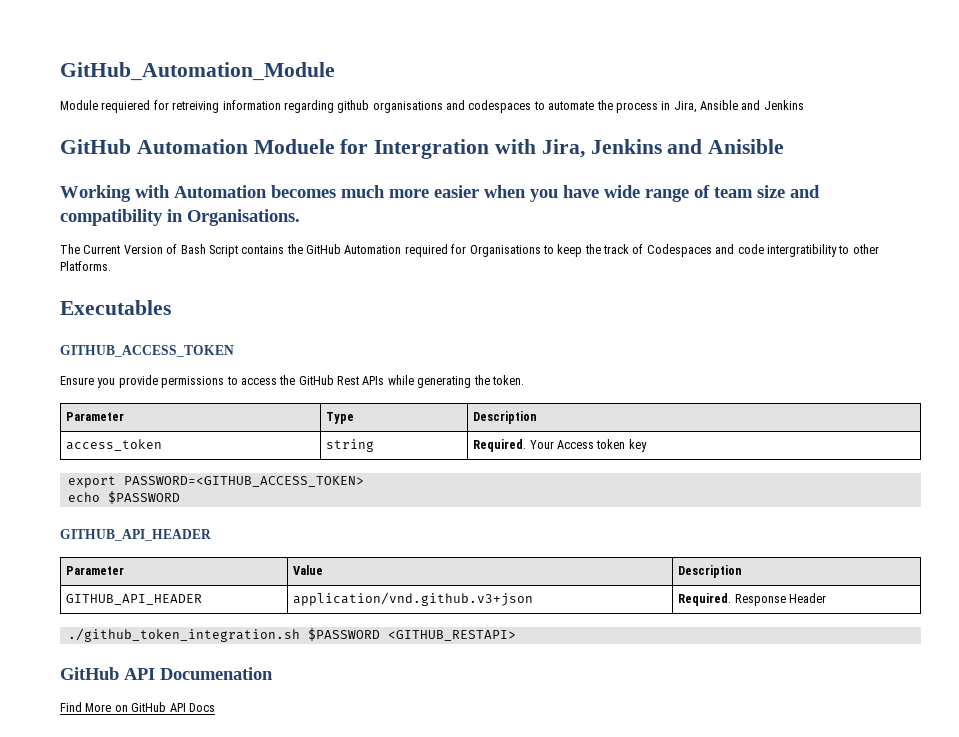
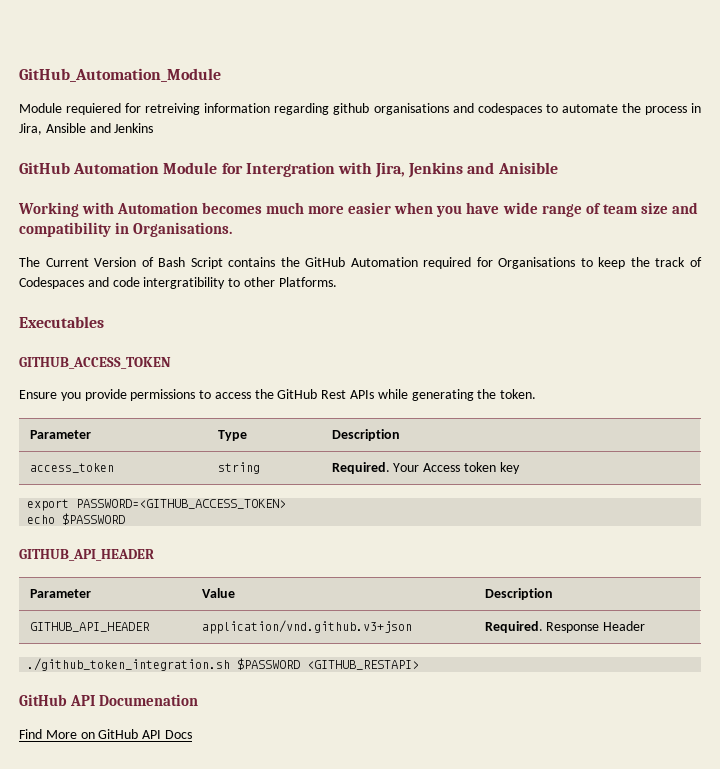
[253,139,335,154] Moduele -> [163,162,218,174] Module

